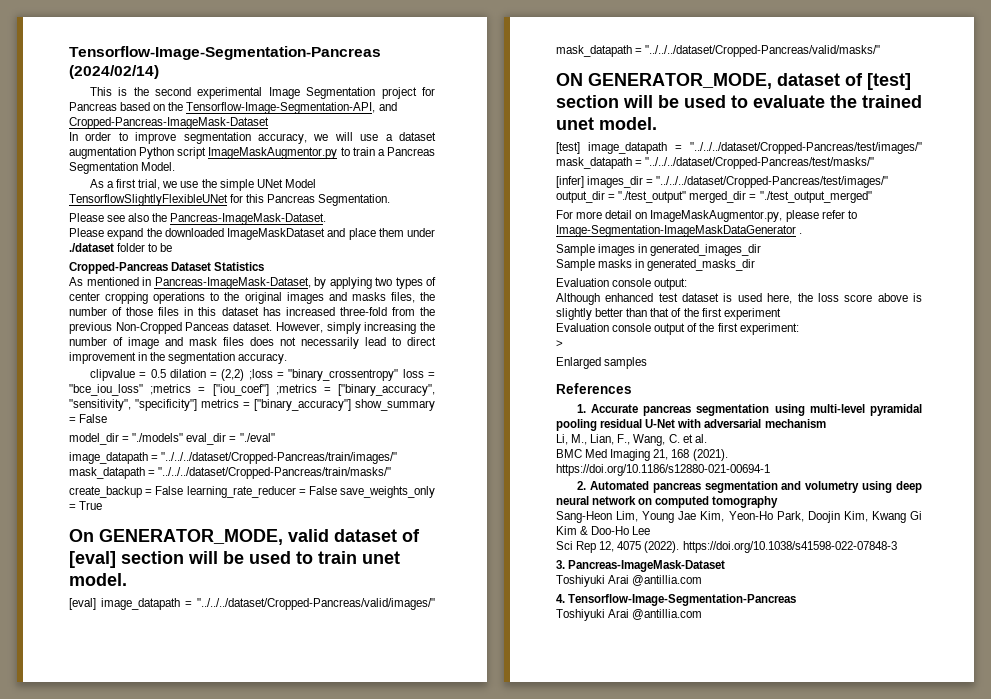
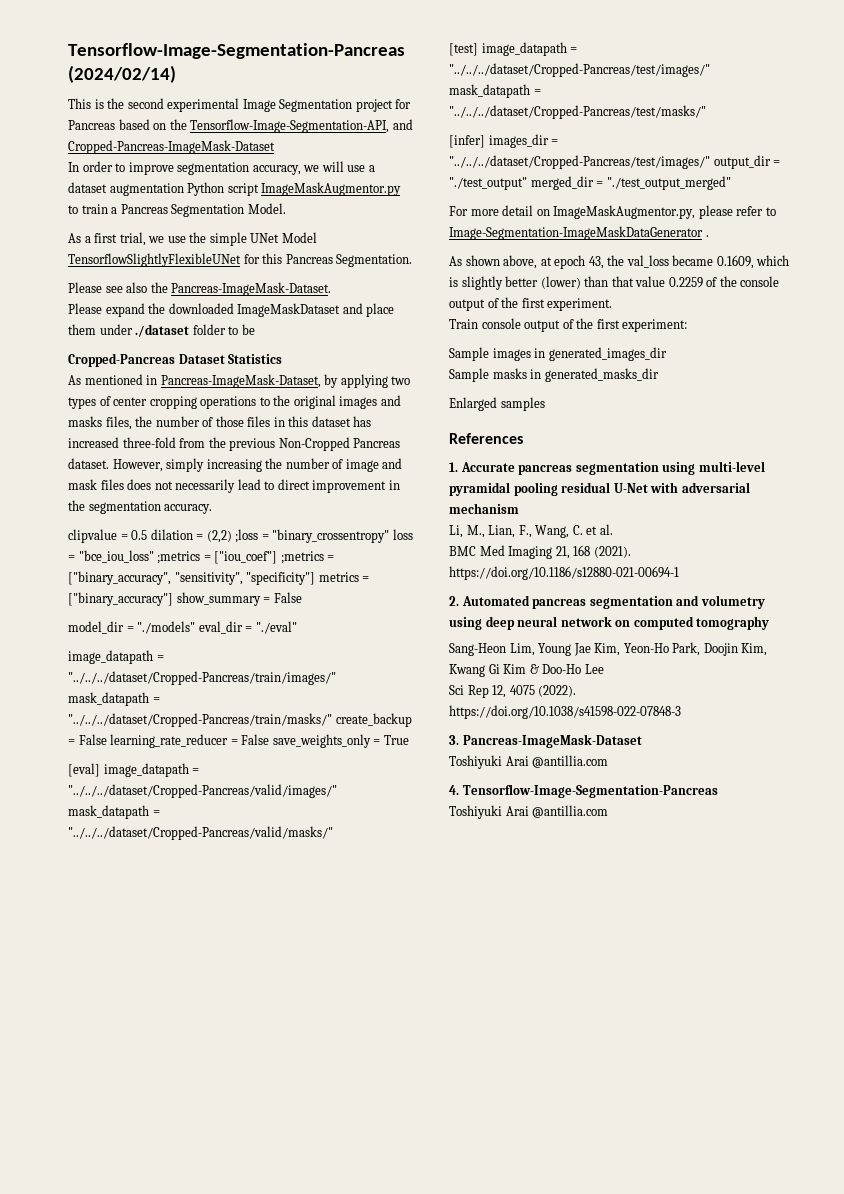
[185,322,230,331] Panceas -> [353,438,401,448] Pancreas
(392, 473) // -> (332, 720) none
[69,529,420,545] [69,551,400,568] [69,573,127,586] // On GENERATOR_MODE, valid dataset of [eval] section will be used to train unet model. -> (409, 740) none
[556,73,911,90] [556,95,922,108] [556,117,657,130] // ON GENERATOR_MODE, dataset of [test] section will be used to evaluate the trained unet model. -> (333, 833) none
(803, 233) none -> [449,255,790,269] [449,276,780,290] [449,297,613,311] [449,318,688,332] // As shown above, at epoch 43, the val_loss became 0.1609, which is slightly better (lower) than that value 0.2259 of the console output of the first experiment. // Train console output of the first experiment:
[556,278,688,290] [556,293,922,305] [556,308,781,320] [556,323,799,335] [556,340,563,347] // Evaluation console output: // Although enhanced test dataset is used here, the loss score above is slightly better than that of the first experiment // Evaluation console output of the first experiment: // > -> (659, 375) none

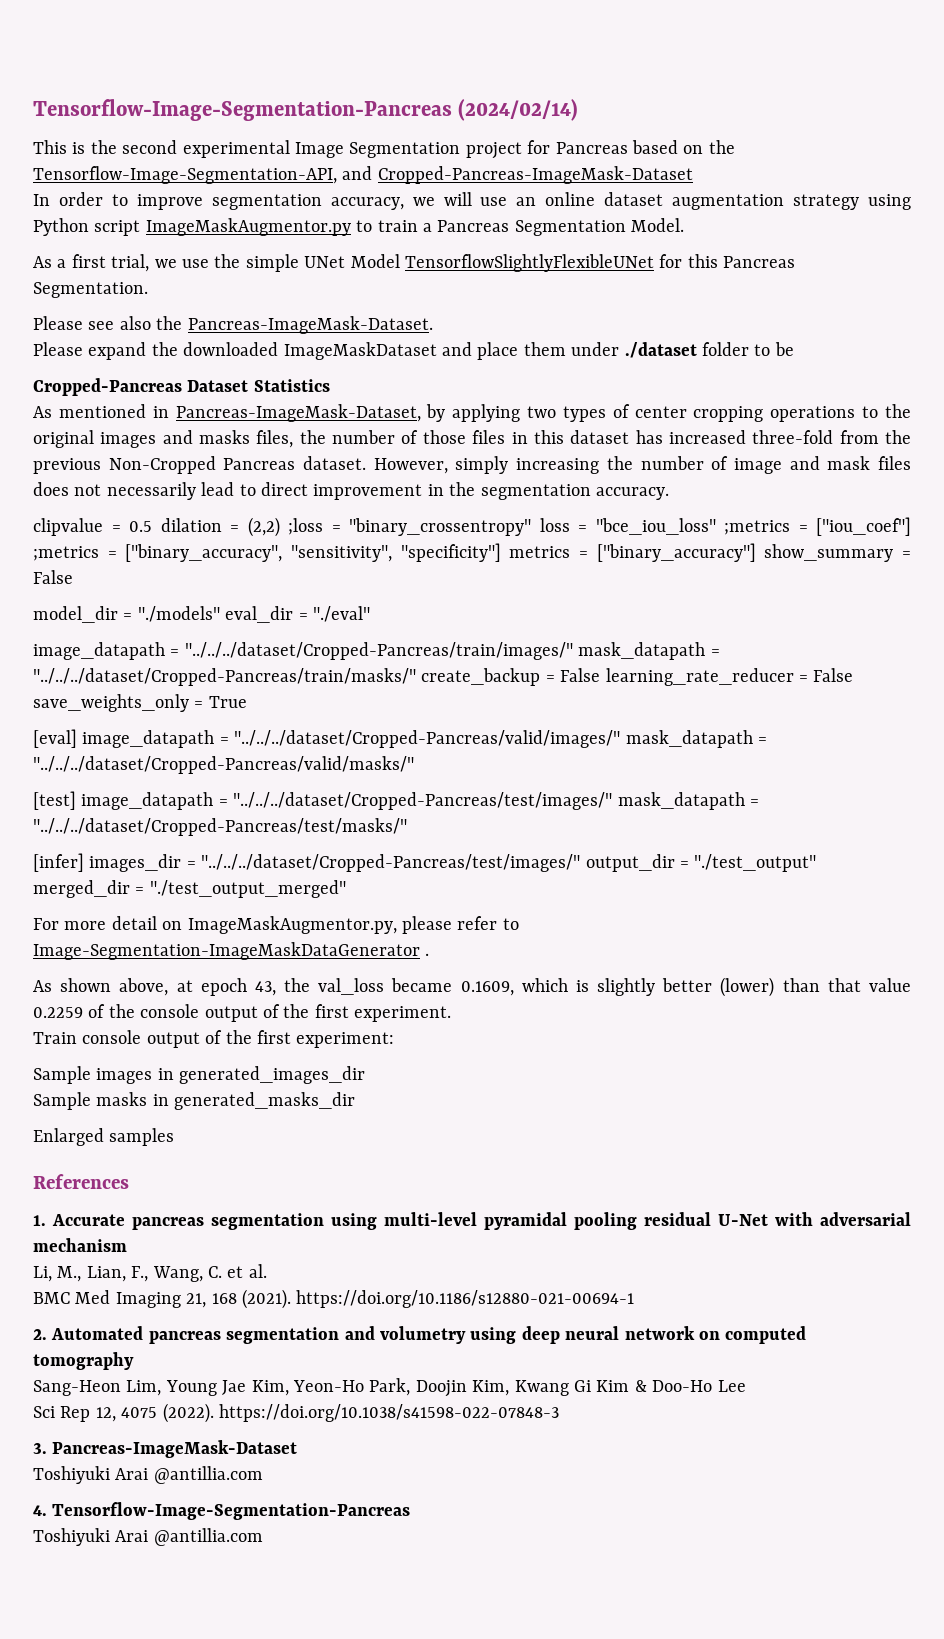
[368,165,375,172] [68,182,184,196] a dataset augmentation -> [516,192,912,210] an online dataset augmentation strategy using

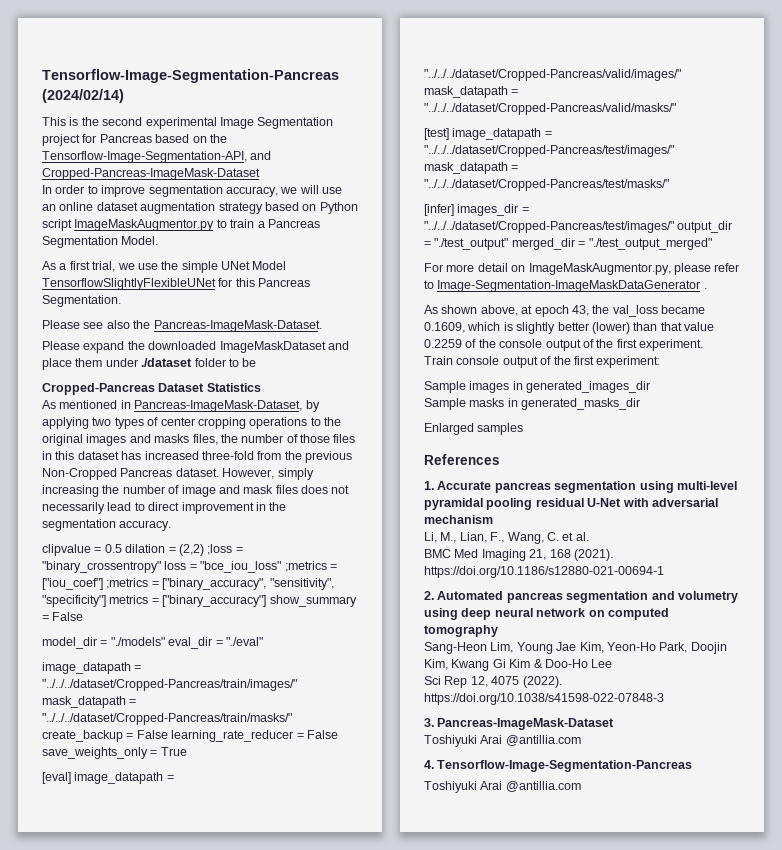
[868,194,912,210] using -> [264,202,317,211] based on

